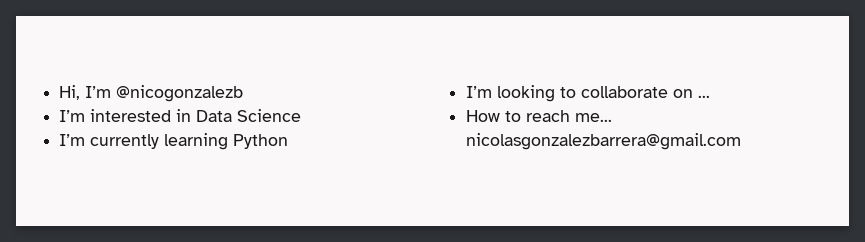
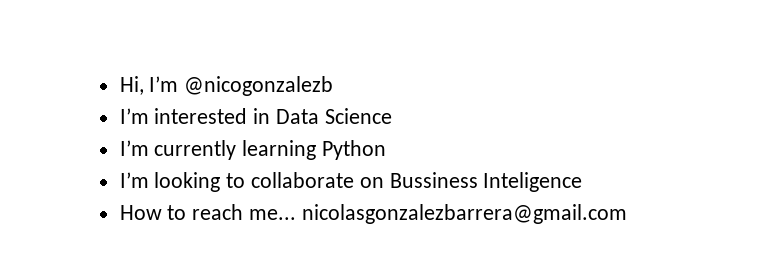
[698,95,711,98] ... -> [389,172,583,192] Bussiness Inteligence

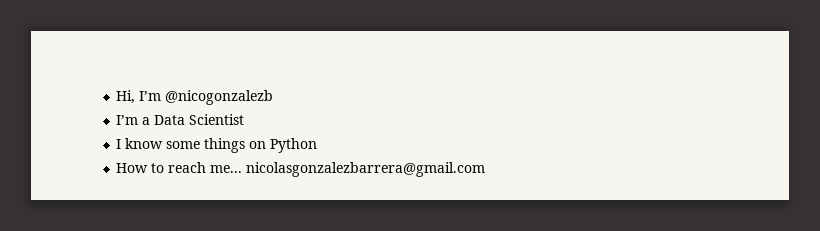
[154,108,392,124] [119,140,387,160] [119,172,583,192] interested in Data Science // I’m currently learning Python // I’m looking to collaborate on Bussiness Inteligence -> [142,114,245,125] [116,138,318,153] a Data Scientist // I know some things on Python

